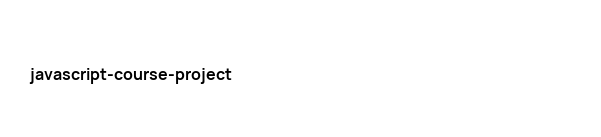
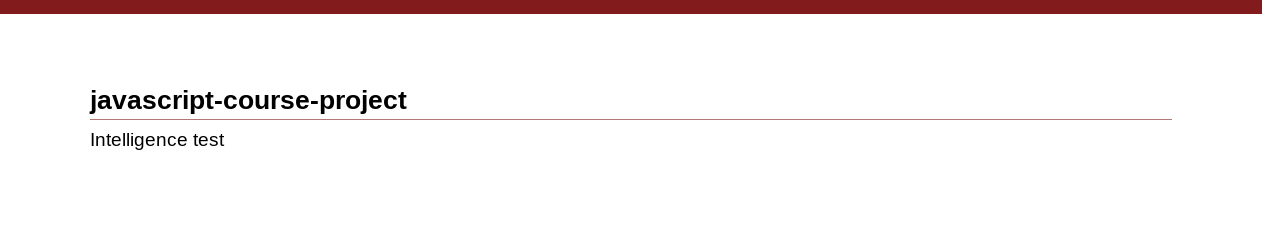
(232, 76) none -> [90,133,226,150] // Intelligence test

